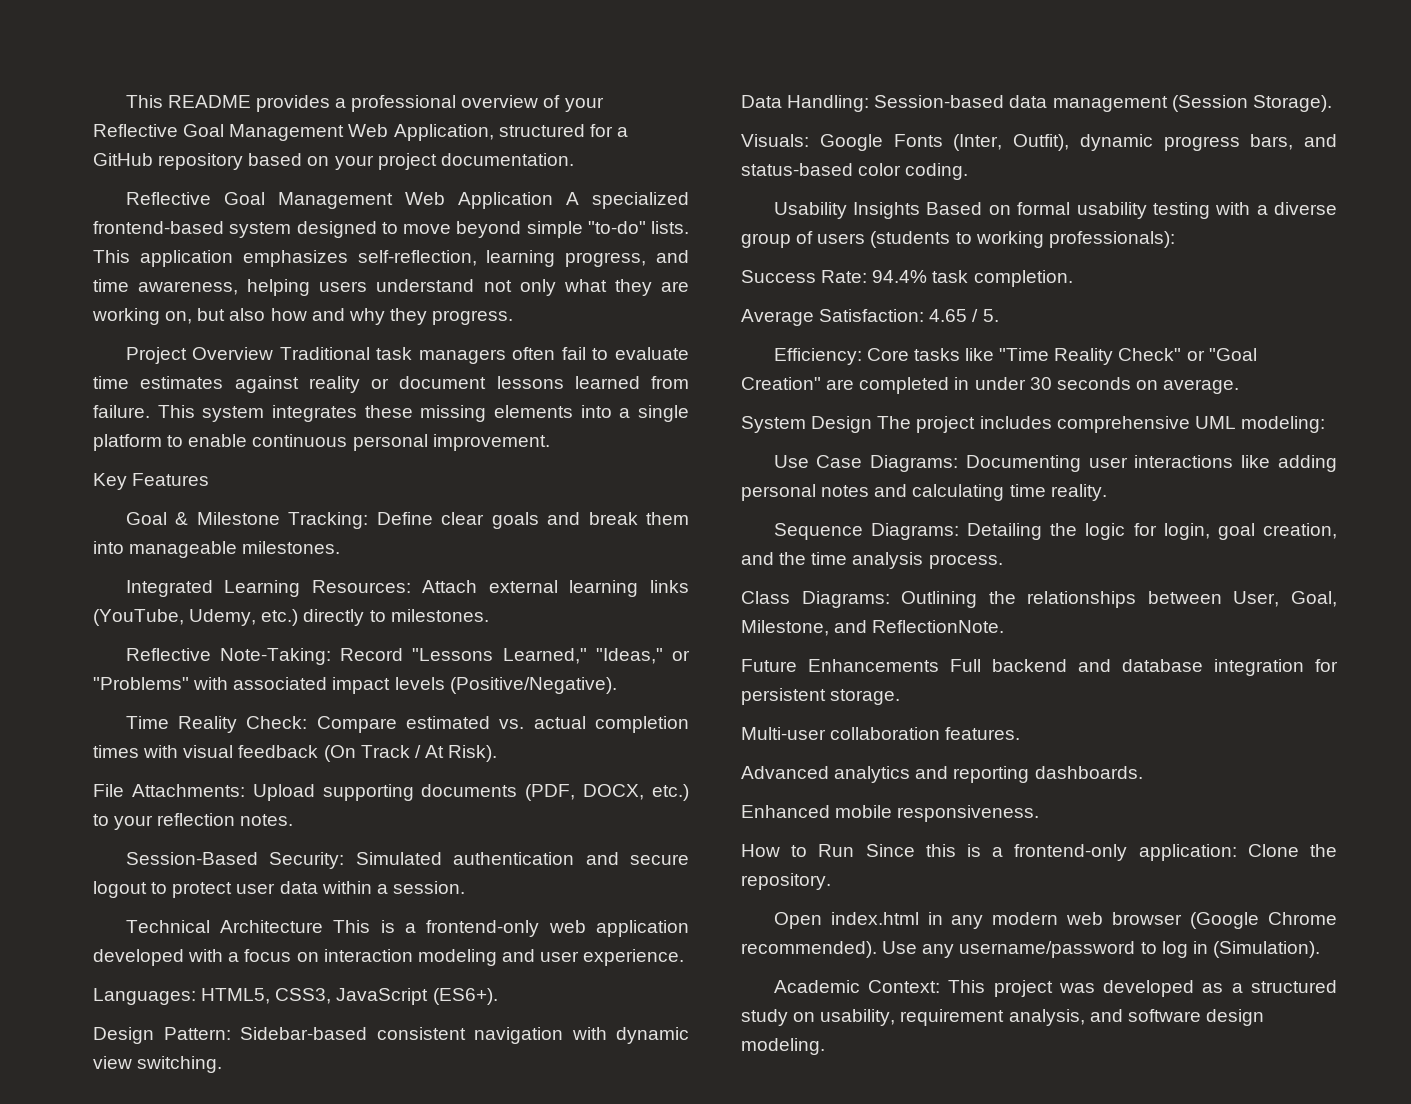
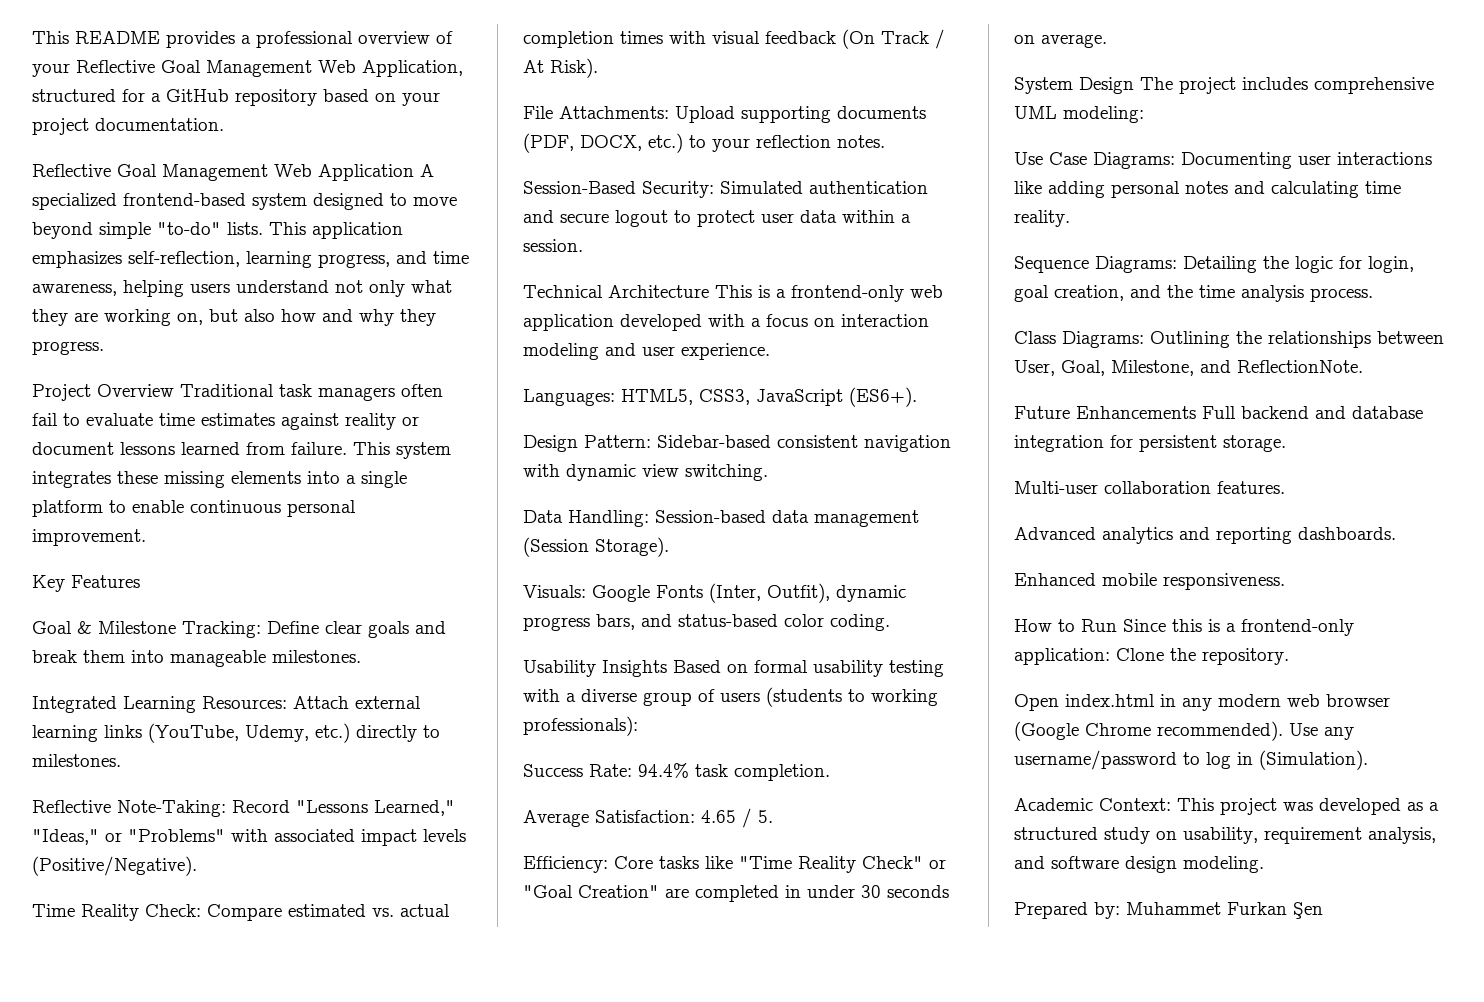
(825, 1046) none -> [1014,902,1323,919] // Prepared by: Muhammet Furkan Şen

